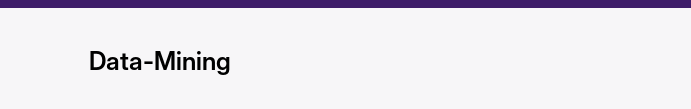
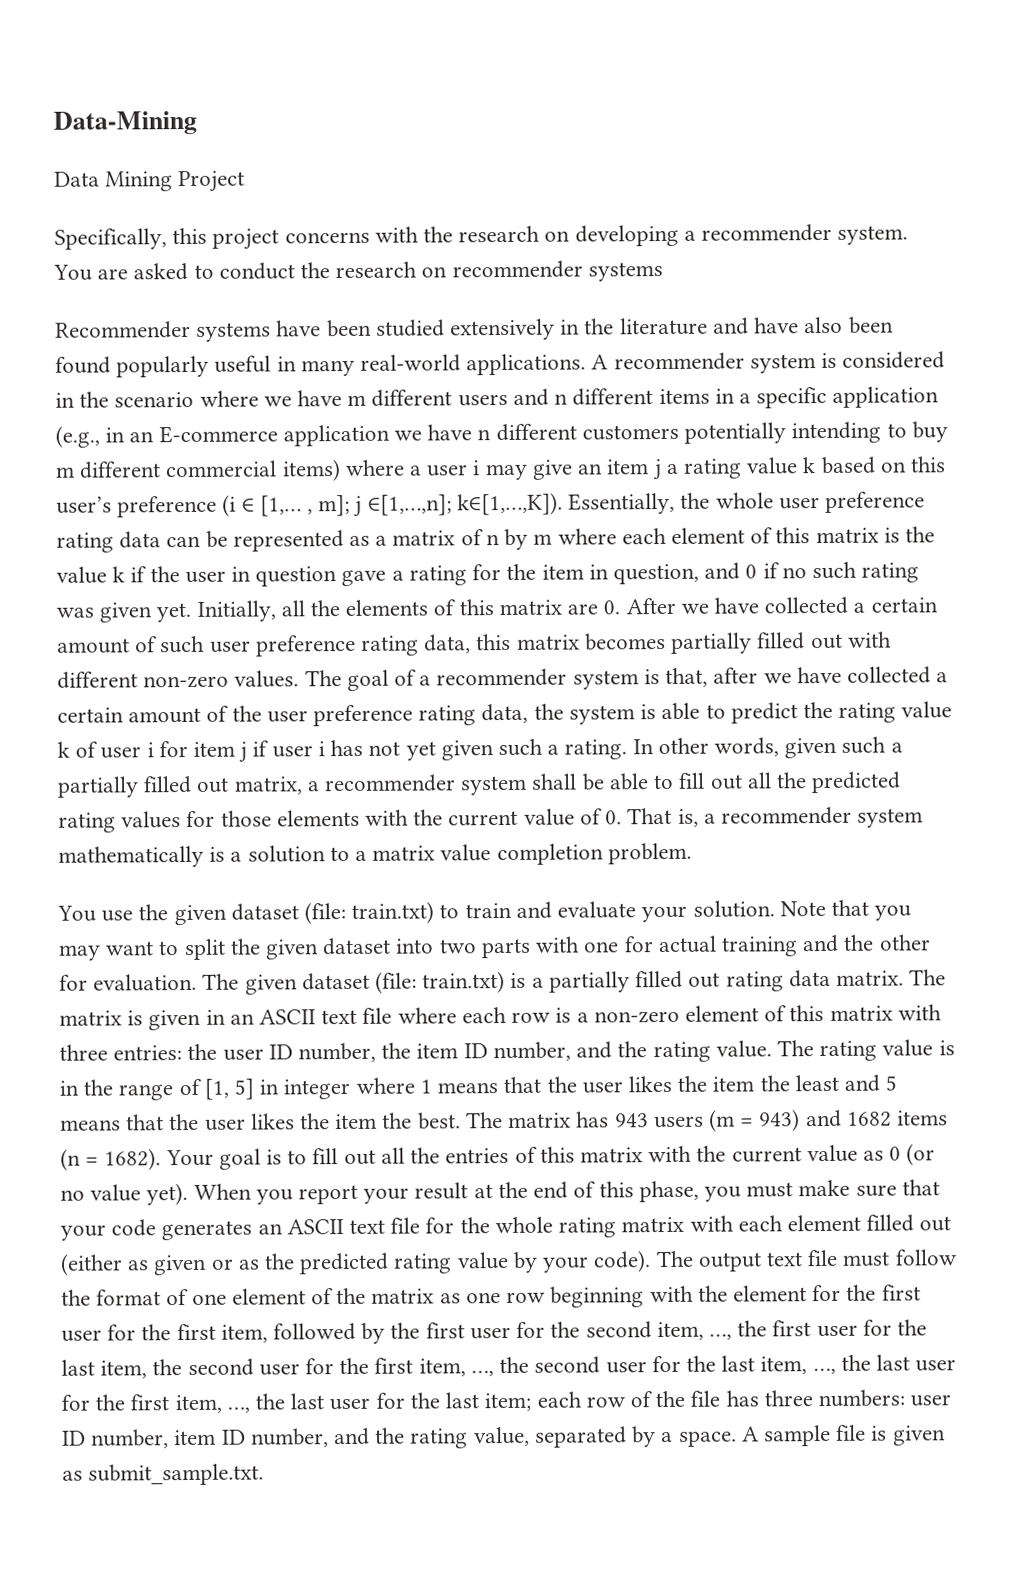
(231, 63) none -> [54,170,246,193] [54,223,909,250] [53,260,663,282] [55,316,894,342] [55,351,946,378] [55,386,940,409] [55,421,948,448] [55,456,946,482] [56,491,925,518] [56,526,935,553] [56,561,920,587] [56,596,938,623] [57,631,892,657] [57,666,949,692] [57,701,953,727] [57,736,903,763] [57,771,902,798] [58,806,924,833] [58,842,692,868] [57,899,912,926] [58,934,931,961] [59,969,947,995] [59,1004,942,1031] [59,1039,955,1063] [59,1074,898,1101] [60,1109,948,1132] [60,1143,936,1171] [60,1179,940,1206] [60,1214,952,1241] [60,1249,958,1276] [61,1284,921,1308] [61,1319,927,1344] [61,1354,957,1379] [61,1389,952,1414] [62,1424,946,1449] [62,1463,265,1486] // Data Mining Project // Specifically, this project concerns with the research on developing a recommender system. You are asked to conduct the research on recommender systems // Recommender systems have been studied extensively in the literature and have also been found popularly useful in many real-world applications. A recommender system is considered in the scenario where we have m different users and n different items in a specific application (e.g., in an E-commerce application we have n different customers potentially intending to buy m different commercial items) where a user i may give an item j a rating value k based on this user’s preference (i ∈ [1,… , m]; j ∈[1,…,n]; k∈[1,…,K]). Essentially, the whole user preference rating data can be represented as a matrix of n by m where each element of this matrix is the value k if the user in question gave a rating for the item in question, and 0 if no such rating was given yet. Initially, all the elements of this matrix are 0. After we have collected a certain amount of such user preference rating data, this matrix becomes partially filled out with different non-zero values. The goal of a recommender system is that, after we have collected a certain amount of the user preference rating data, the system is able to predict the rating value k of user i for item j if user i has not yet given such a rating. In other words, given such a partially filled out matrix, a recommender system shall be able to fill out all the predicted rating values for those elements with the current value of 0. That is, a recommender system mathematically is a solution to a matrix value completion problem. // You use the given dataset (file: train.txt) to train and evaluate your solution. Note that you may want to split the given dataset into two parts with one for actual training and the other for evaluation. The given dataset (file: train.txt) is a partially filled out rating data matrix. The matrix is given in an ASCII text file where each row is a non-zero element of this matrix with three entries: the user ID number, the item ID number, and the rating value. The rating value is in the range of [1, 5] in integer where 1 means that the user likes the item the least and 5 means that the user likes the item the best. The matrix has 943 users (m = 943) and 1682 items (n = 1682). Your goal is to fill out all the entries of this matrix with the current value as 0 (or no value yet). When you report your result at the end of this phase, you must make sure that your code generates an ASCII text file for the whole rating matrix with each element filled out (either as given or as the predicted rating value by your code). The output text file must follow the format of one element of the matrix as one row beginning with the element for the first user for the first item, followed by the first user for the second item, …, the first user for the last item, the second user for the first item, …, the second user for the last item, …, the last user for the first item, …, the last user for the last item; each row of the file has three numbers: user ID number, item ID number, and the rating value, separated by a space. A sample file is given as submit_sample.txt.

